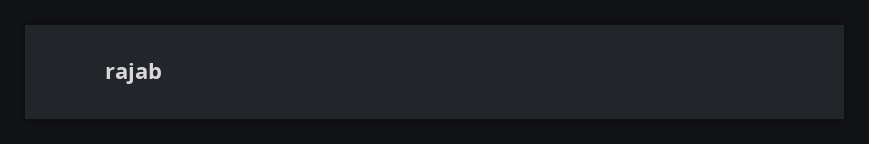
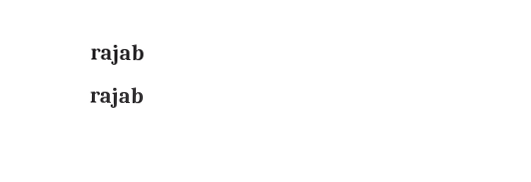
[105,63,162,84] rajab -> [90,43,145,66] [89,86,145,109] rajab // rajab

